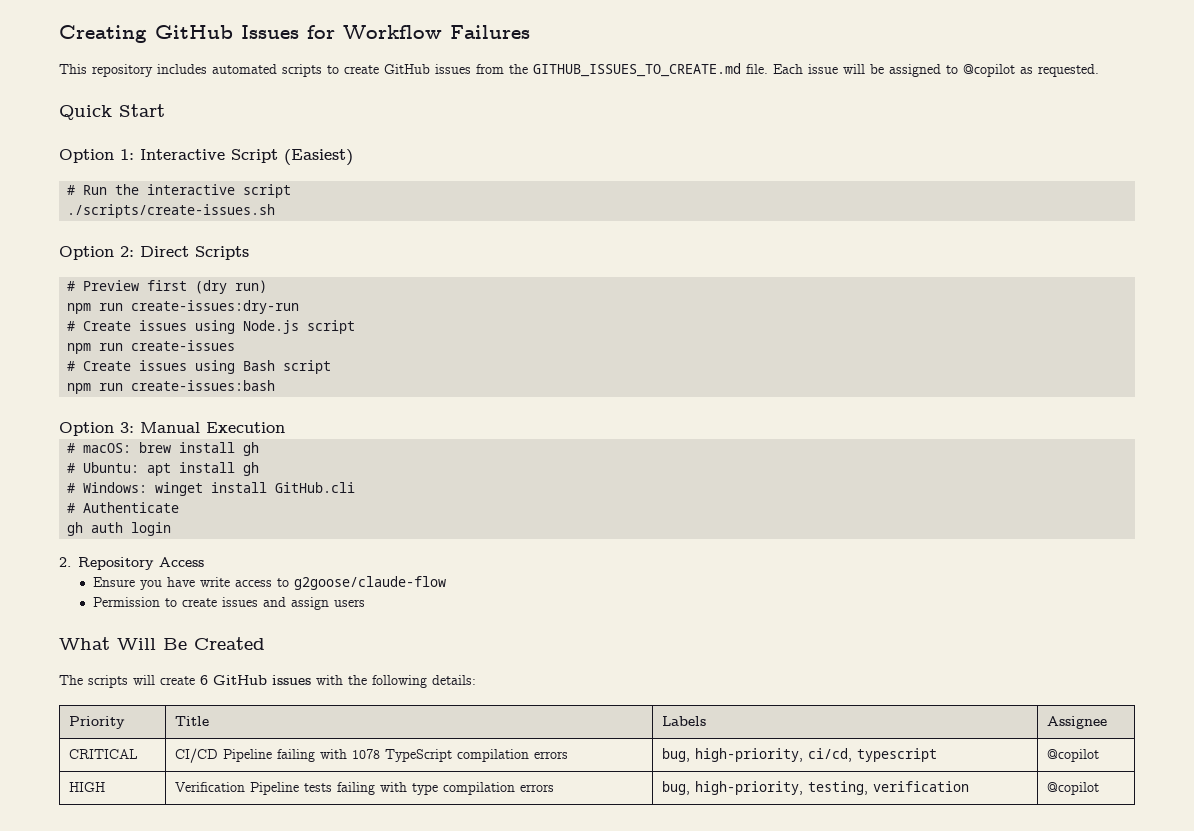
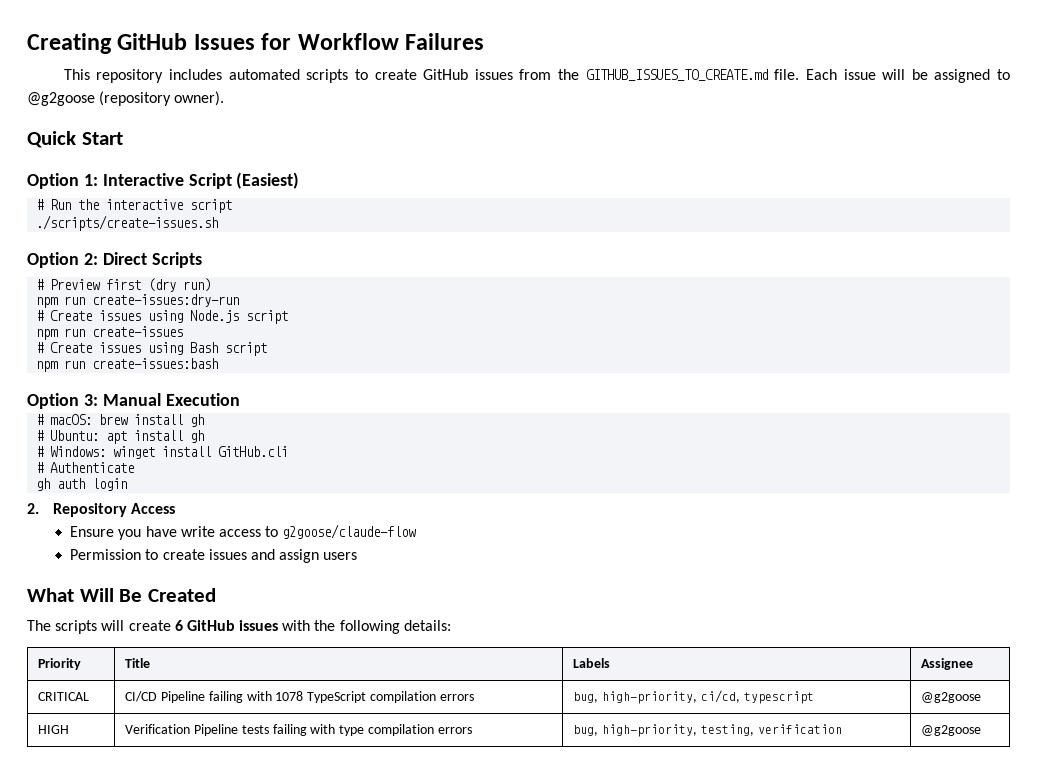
[963,64,1099,77] @copilot as requested. -> [27,91,225,106] @g2goose (repository owner).
[1047,749,1100,762] @copilot -> [921,692,982,703] @g2goose
[1047,782,1100,795] @copilot -> [921,725,982,736] @g2goose

